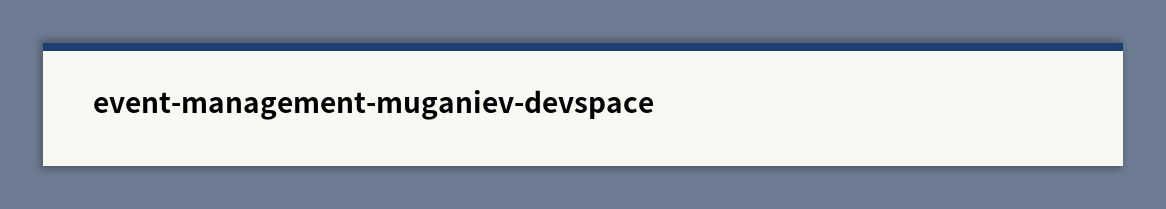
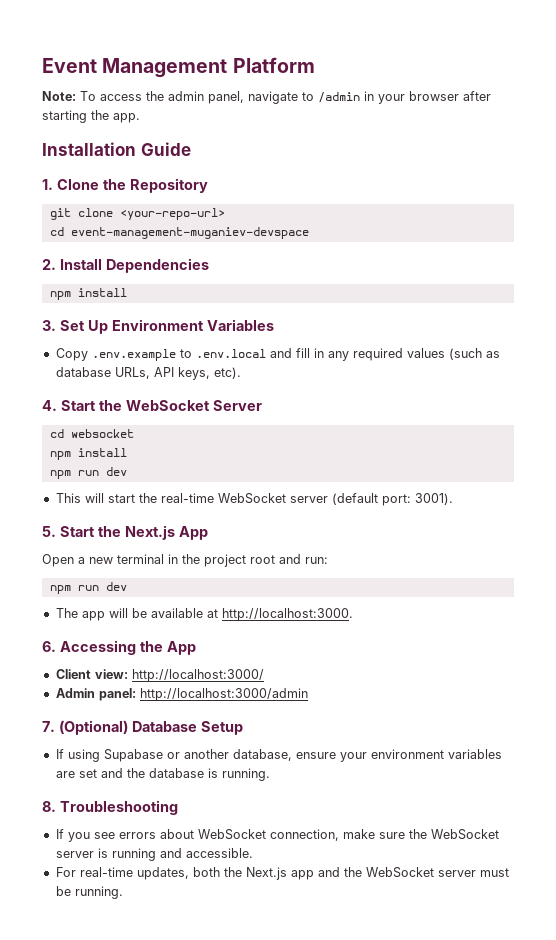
[93,90,654,120] event-management-muganiev-devspace -> [42,57,315,78] [42,91,491,104] [42,110,140,123] [42,142,191,156] [42,178,208,193] [49,208,225,220] [49,227,309,239] [42,258,209,273] [49,288,127,300] [42,319,274,334] [55,348,500,361] [55,367,241,380] [42,400,262,411] [49,429,134,438] [49,448,127,460] [49,467,127,479] [55,493,453,506] [42,525,208,540] [42,554,328,567] [49,582,127,594] [55,608,353,621] [42,640,196,655] [55,669,264,682] [55,688,308,701] [42,720,243,735] [55,749,502,762] [55,768,270,781] [42,800,178,815] [55,829,499,842] [55,848,253,861] [55,867,509,880] [55,886,123,899] Event Management Platform // Note: To access the admin panel, navigate to /admin in your browser after starting the app. // Installation Guide // 1. Clone the Repository // git clone <your-repo-url> // cd event-management-muganiev-devspace // 2. Install Dependencies // npm install // 3. Set Up Environment Variables // Copy .env.example to .env.local and fill in any required values (such as database URLs, API keys, etc). // 4. Start the WebSocket Server // cd websocket // npm install // npm run dev // This will start the real-time WebSocket server (default port: 3001). // 5. Start the Next.js App // Open a new terminal in the project root and run: // npm run dev // The app will be available at http://localhost:3000. // 6. Accessing the App // Client view: http://localhost:3000/ // Admin panel: http://localhost:3000/admin // 7. (Optional) Database Setup // If using Supabase or another database, ensure your environment variables are set and the database is running. // 8. Troubleshooting // If you see errors about WebSocket connection, make sure the WebSocket server is running and accessible. // For real-time updates, both the Next.js app and the WebSocket server must be running.

